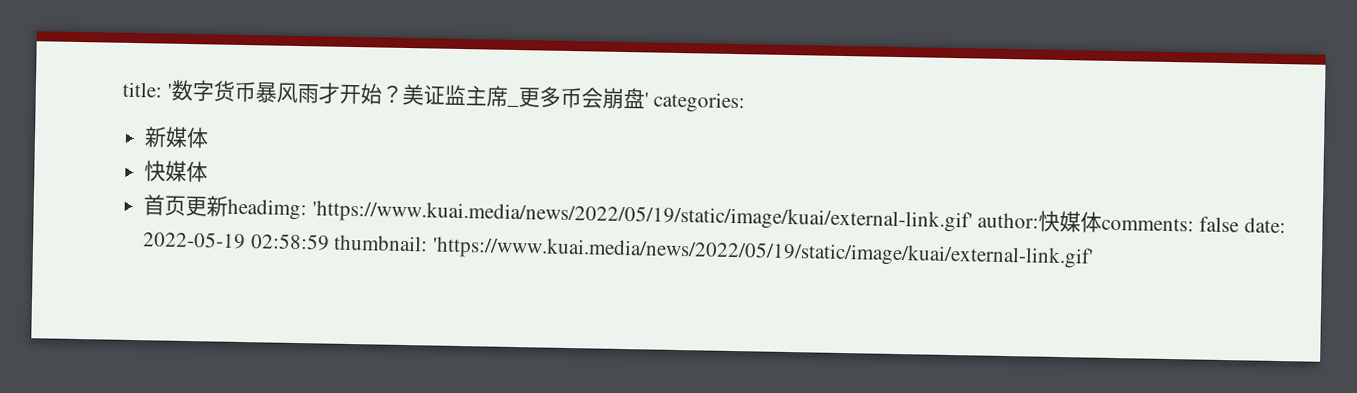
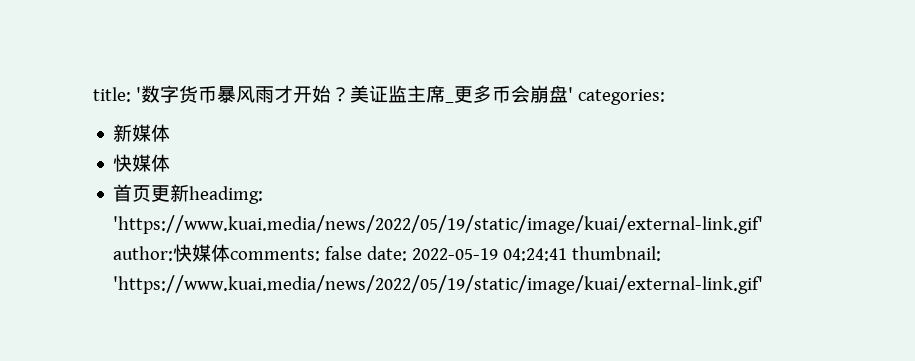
[249,233,330,251] 02:58:59 -> [503,248,568,261] 04:24:41

